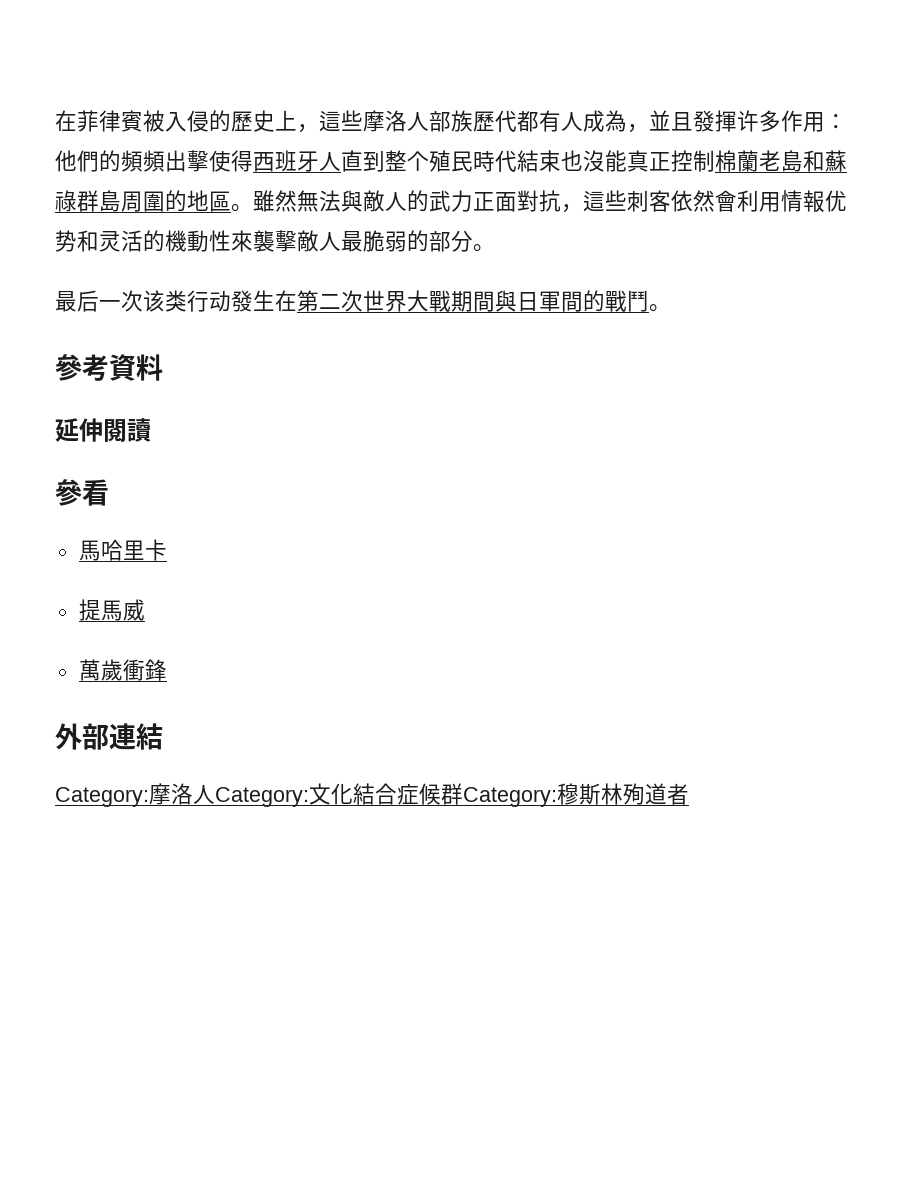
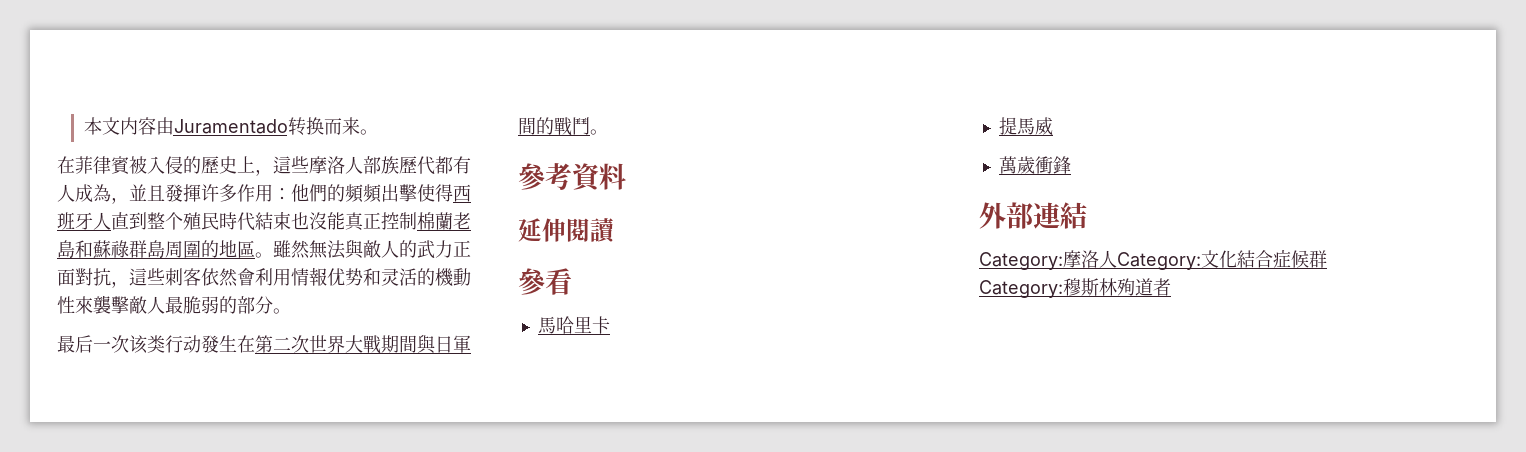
(55, 120) none -> [83,117,378,136] 本文内容由Juramentado转换而来。 //

